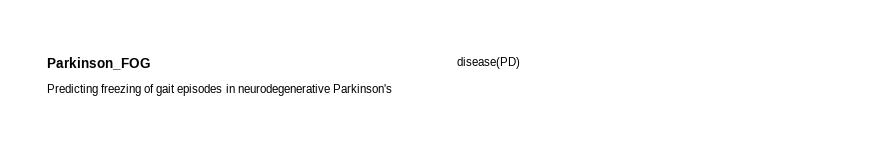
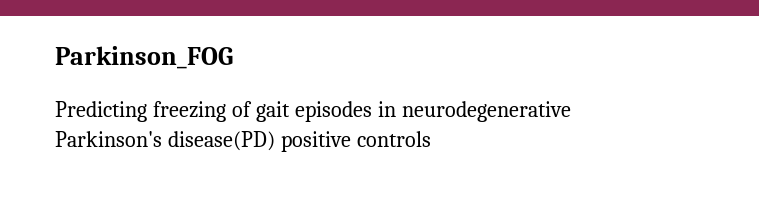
(520, 63) none -> [280,131,431,152] positive controls

